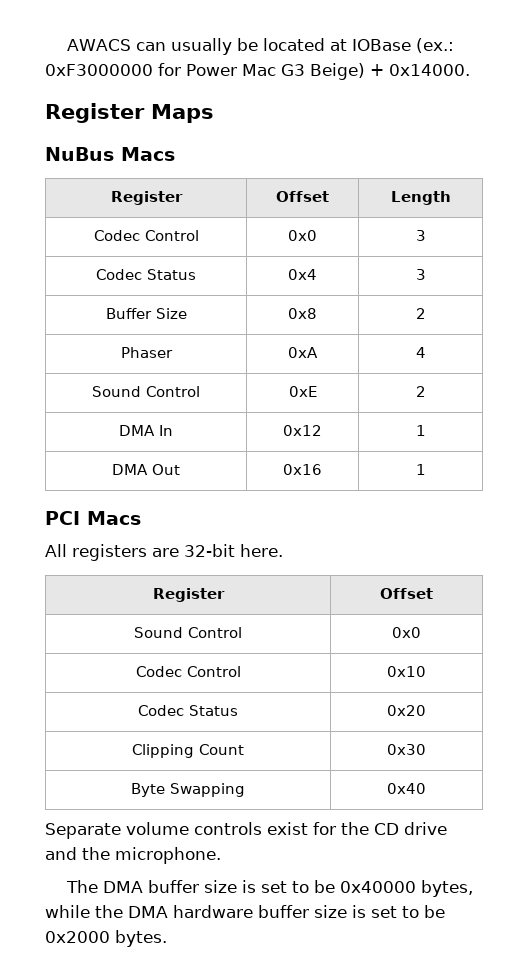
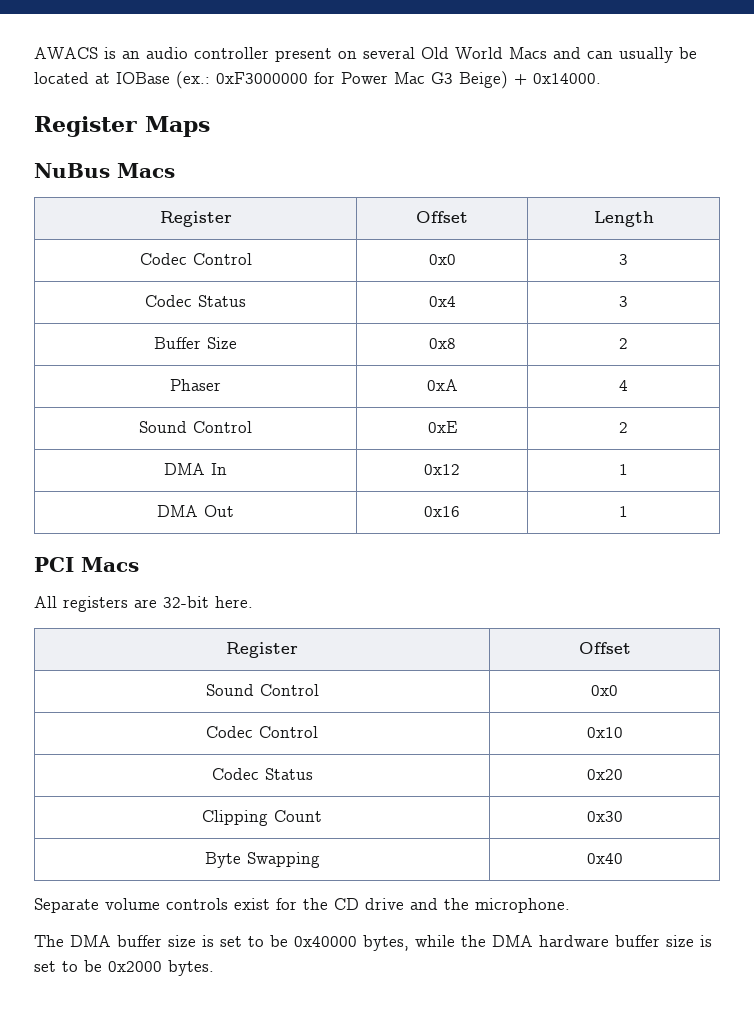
(132, 45) none -> [104,47,581,62] is an audio controller present on several Old World Macs and

